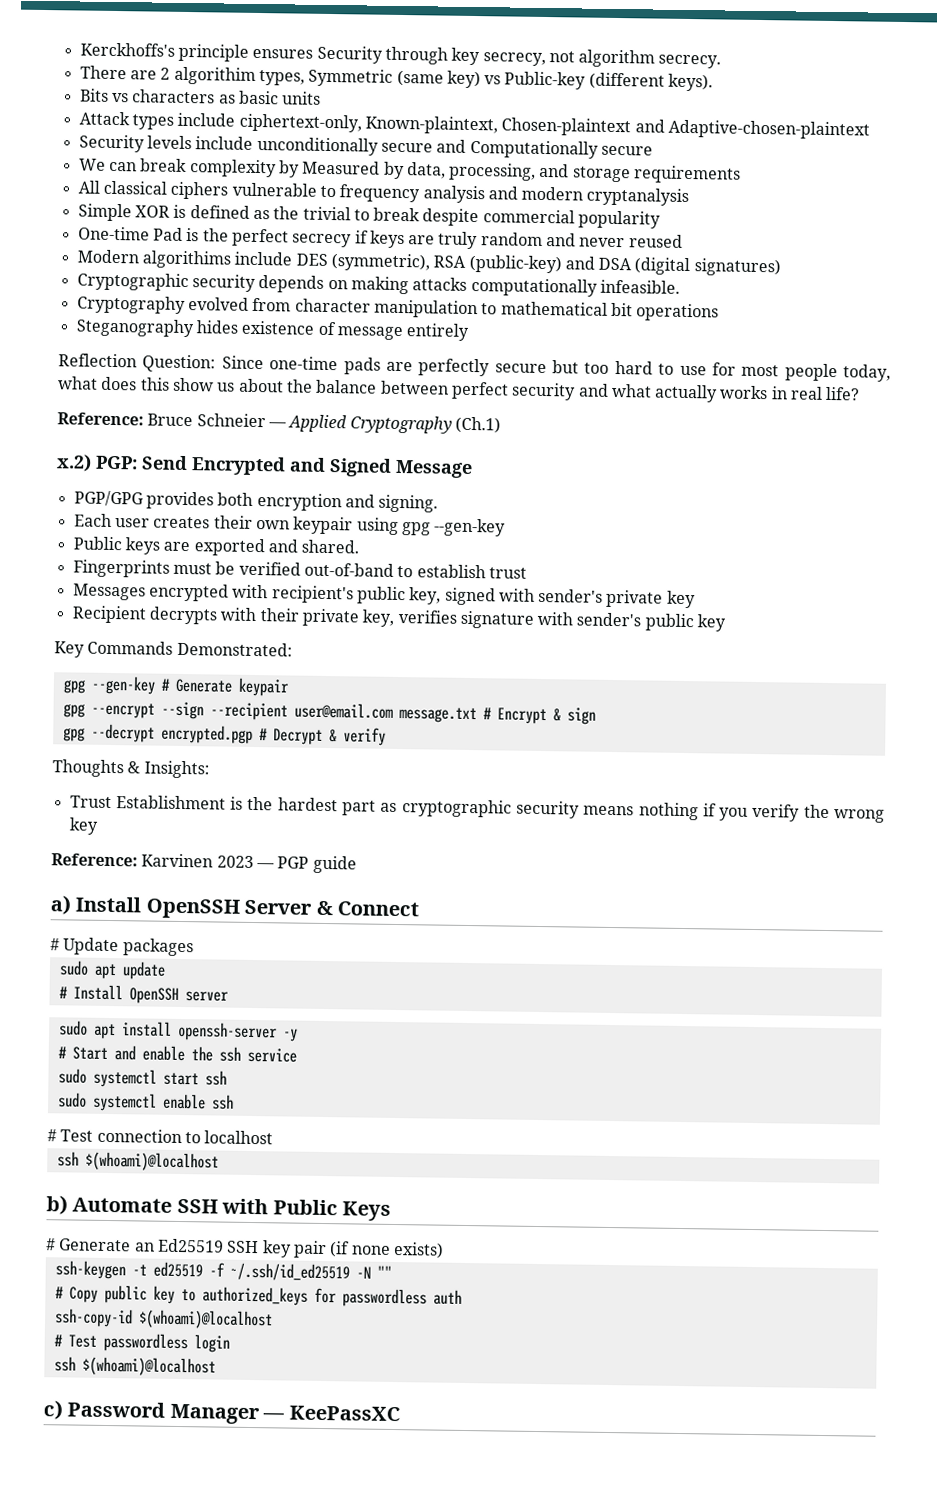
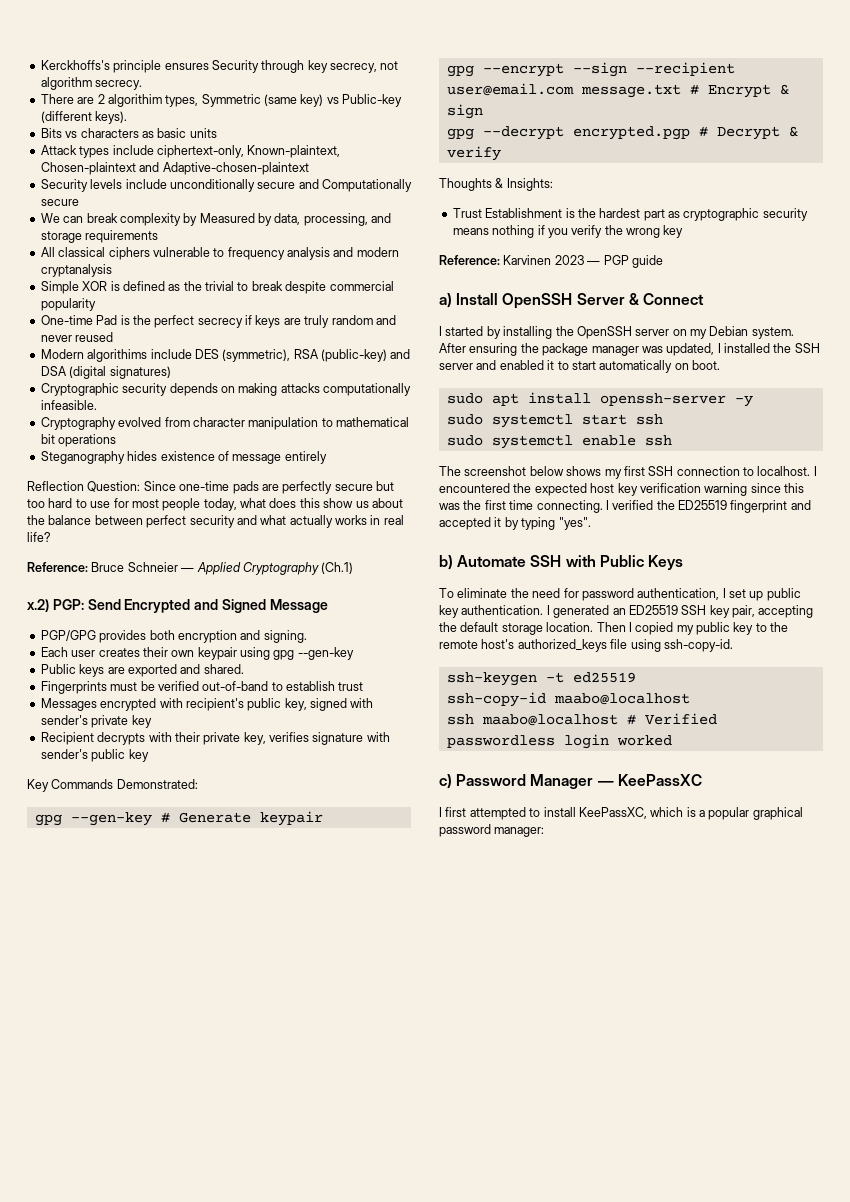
[50,937,194,957] [58,960,166,980] [58,984,229,1004] # Update packages // sudo apt update // # Install OpenSSH server -> [439,326,794,339] [439,343,820,356] [439,360,720,373] I started by installing the OpenSSH server on my Debian system. After ensuring the package manager was updated, I installed the SSH server and enabled it to start automatically on boot.
[57,1045,297,1063] // # Start and enable the ssh service -> (753, 401) none
[47,1128,274,1145] [56,1151,219,1172] # Test connection to localhost // ssh $(whoami)@localhost -> [439,466,817,479] [439,483,804,496] [439,500,811,513] [439,517,591,530] The screenshot below shows my first SSH connection to localhost. I encountered the expected host key verification warning since this was the first time connecting. I verified the ED25519 fingerprint and accepted it by typing "yes".
[46,1238,444,1259] [54,1260,392,1282] [54,1284,462,1308] [53,1308,273,1330] [53,1334,97,1348] # Generate an Ed25519 SSH key pair (if none exists) // ssh-keygen -t ed25519 -f ~/.ssh/id_ed25519 -N "" // # Copy public key to authorized_keys for passwordless auth // ssh-copy-id $(whoami)@localhost // # Test -> [439,588,801,601] [439,605,814,618] [439,622,789,635] [439,639,733,652] [446,672,636,686] [446,692,690,707] [446,713,717,726] To eliminate the need for password authentication, I set up public key authentication. I generated an ED25519 SSH key pair, accepting the default storage location. Then I copied my public key to the remote host's authorized_keys file using ssh-copy-id. // ssh-keygen -t ed25519 // ssh-copy-id maabo@localhost // ssh maabo@localhost # Verified
[53,1356,216,1377] // ssh $(whoami)@localhost -> [616,735,672,746] worked
(400, 1413) none -> [439,807,803,820] [439,824,545,837] // I first attempted to install KeePassXC, which is a popular graphical password manager:

